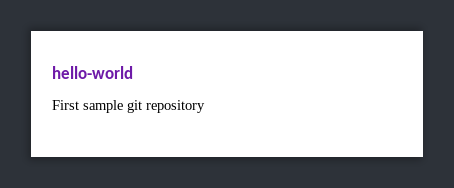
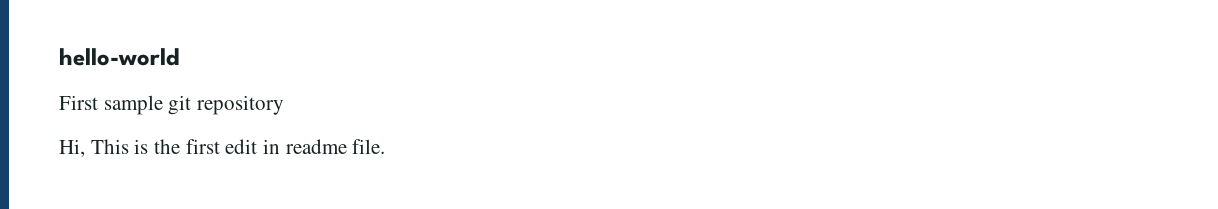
(205, 106) none -> [59,139,386,157] // Hi, This is the first edit in readme file.

